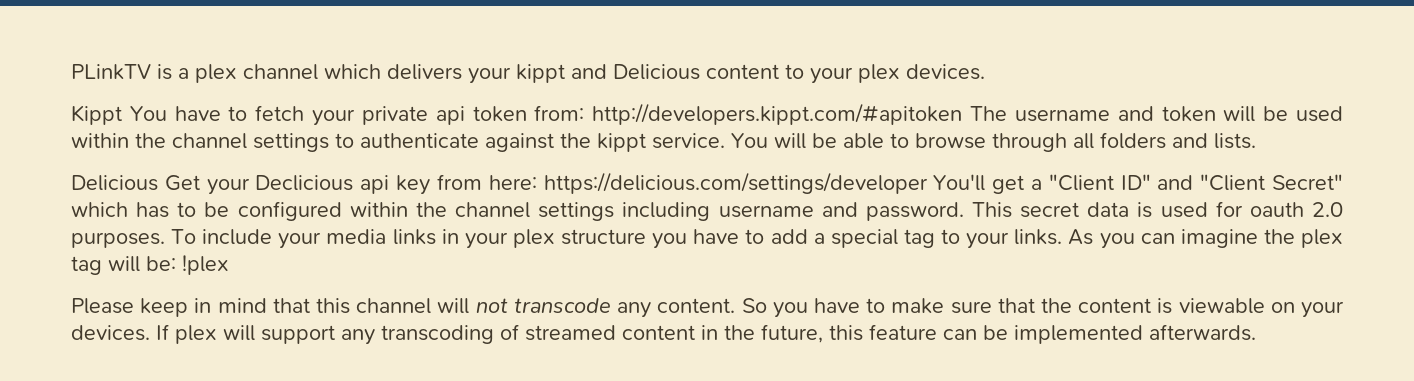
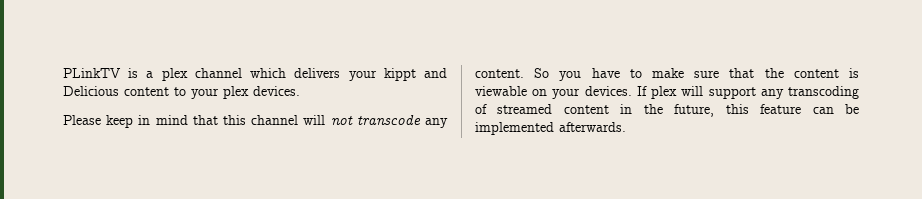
[71,103,1343,126] [71,132,1256,152] [71,172,1343,195] [71,201,1344,221] [71,229,1343,249] [71,255,229,275] // Kippt You have to fetch your private api token from: http://developers.kippt.com/#apitoken The username and token will be used within the channel settings to authenticate against the kippt service. You will be able to browse through all folders and lists. // Delicious Get your Declicious api key from here: https://delicious.com/settings/developer You'll get a "Client ID" and "Client Secret" which has to be configured within the channel settings including username and password. This secret data is used for oauth 2.0 purposes. To include your media links in your plex structure you have to add a special tag to your links. As you can imagine the plex tag will be: !plex -> (300, 91) none

